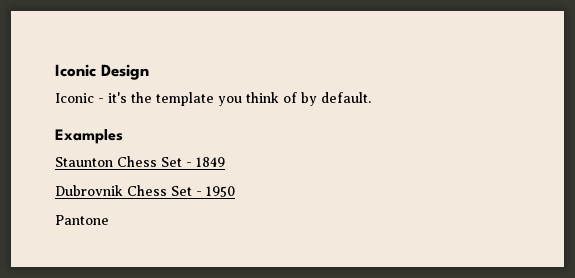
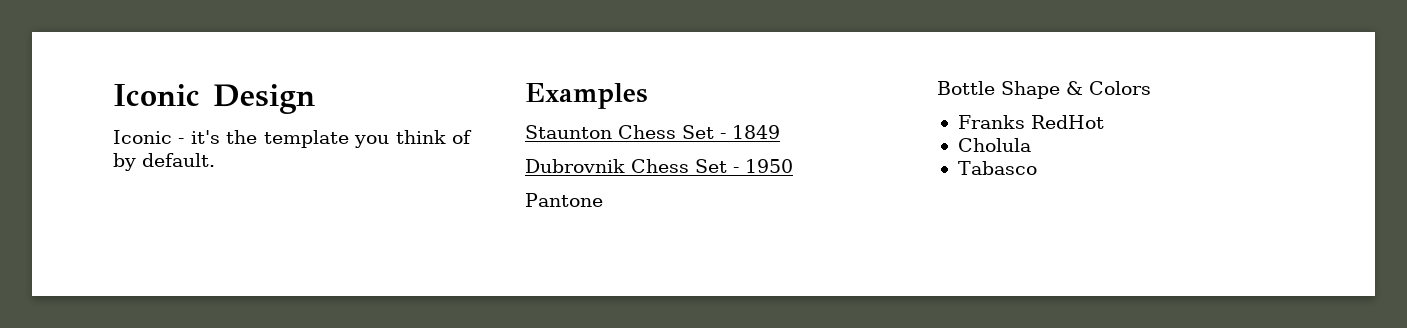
(109, 220) none -> [937,81,1151,99] [957,115,1104,129] [957,138,1031,152] [957,161,1037,175] // Bottle Shape & Colors // Franks RedHot // Cholula // Tabasco

